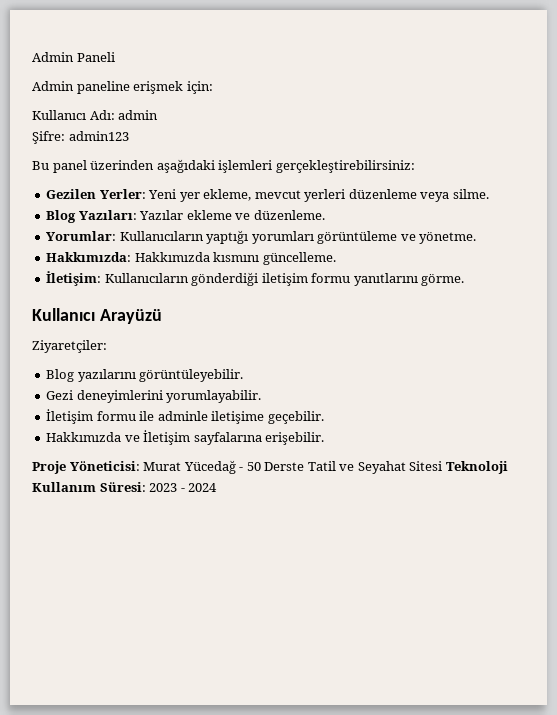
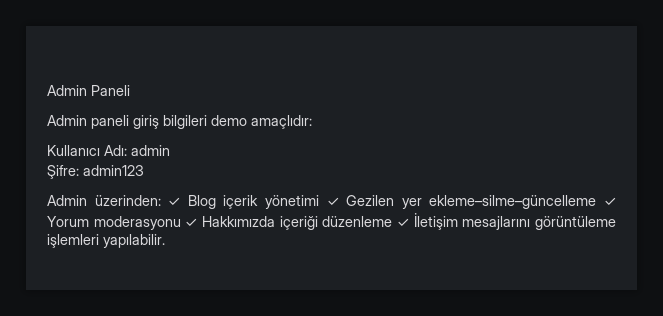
[76,81,213,94] paneline erişmek için: -> [91,115,312,129] paneli giriş bilgileri demo amaçlıdır:
[32,159,415,173] [46,189,489,202] [46,210,325,223] [46,230,477,244] [46,252,336,265] [46,271,465,286] [32,308,162,324] [32,340,107,353] [46,369,244,382] [46,390,262,403] [46,409,324,424] [46,430,325,445] [32,460,508,474] [32,482,218,492] Bu panel üzerinden aşağıdaki işlemleri gerçekleştirebilirsiniz: // Gezilen Yerler: Yeni yer ekleme, mevcut yerleri düzenleme veya silme. // Blog Yazıları: Yazılar ekleme ve düzenleme. // Yorumlar: Kullanıcıların yaptığı yorumları görüntüleme ve yönetme. // Hakkımızda: Hakkımızda kısmını güncelleme. // İletişim: Kullanıcıların gönderdiği iletişim formu yanıtlarını görme. // Kullanıcı Arayüzü // Ziyaretçiler: // Blog yazılarını görüntüleyebilir. // Gezi deneyimlerini yorumlayabilir. // İletişim formu ile adminle iletişime geçebilir. // Hakkımızda ve İletişim sayfalarına erişebilir. // Proje Yöneticisi: Murat Yücedağ - 50 Derste Tatil ve Seyahat Sitesi Teknoloji Kullanım Süresi: 2023 - 2024 -> [47,195,617,209] [47,213,616,230] [47,234,165,248] Admin üzerinden: ✓ Blog içerik yönetimi ✓ Gezilen yer ekleme–silme–güncelleme ✓ Yorum moderasyonu ✓ Hakkımızda içeriği düzenleme ✓ İletişim mesajlarını görüntüleme işlemleri yapılabilir.

